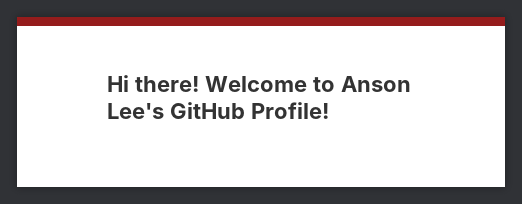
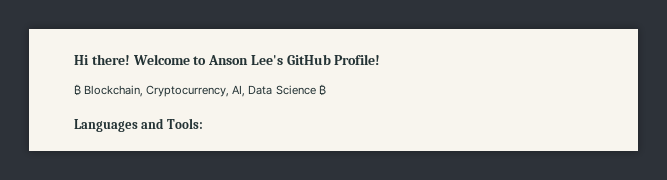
(329, 110) none -> [74,84,326,97] [74,118,203,132] // ₿ Blockchain, Cryptocurrency, AI, Data Science ₿ // Languages and Tools:

